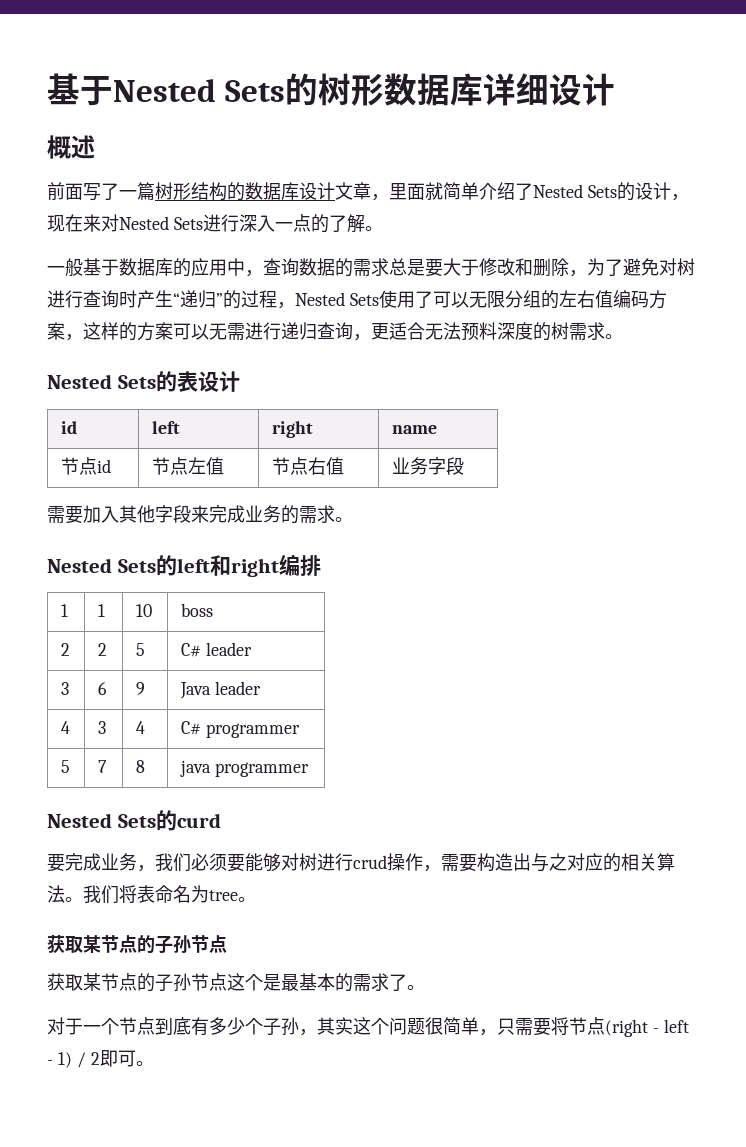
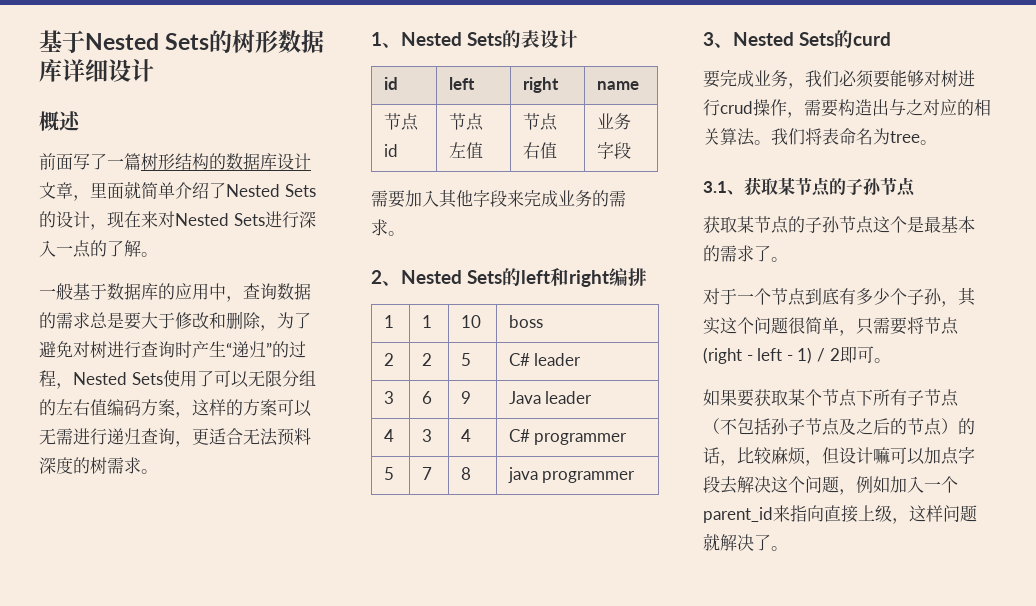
(623, 336) none -> [371,32,401,48] 1、
(353, 519) none -> [371,270,401,286] 2、
(309, 769) none -> [703,32,733,48] 3、
(256, 899) none -> [703,181,744,195] 3.1、
(154, 1063) none -> [703,389,959,407] [703,418,975,436] [703,447,975,466] [703,476,958,495] [703,505,977,524] [703,533,788,551] // 如果要获取某个节点下所有子节点（不包括孙子节点及之后的节点）的话，比较麻烦，但设计嘛可以加点字段去解决这个问题，例如加入一个parent_id来指向直接上级，这样问题就解决了。

